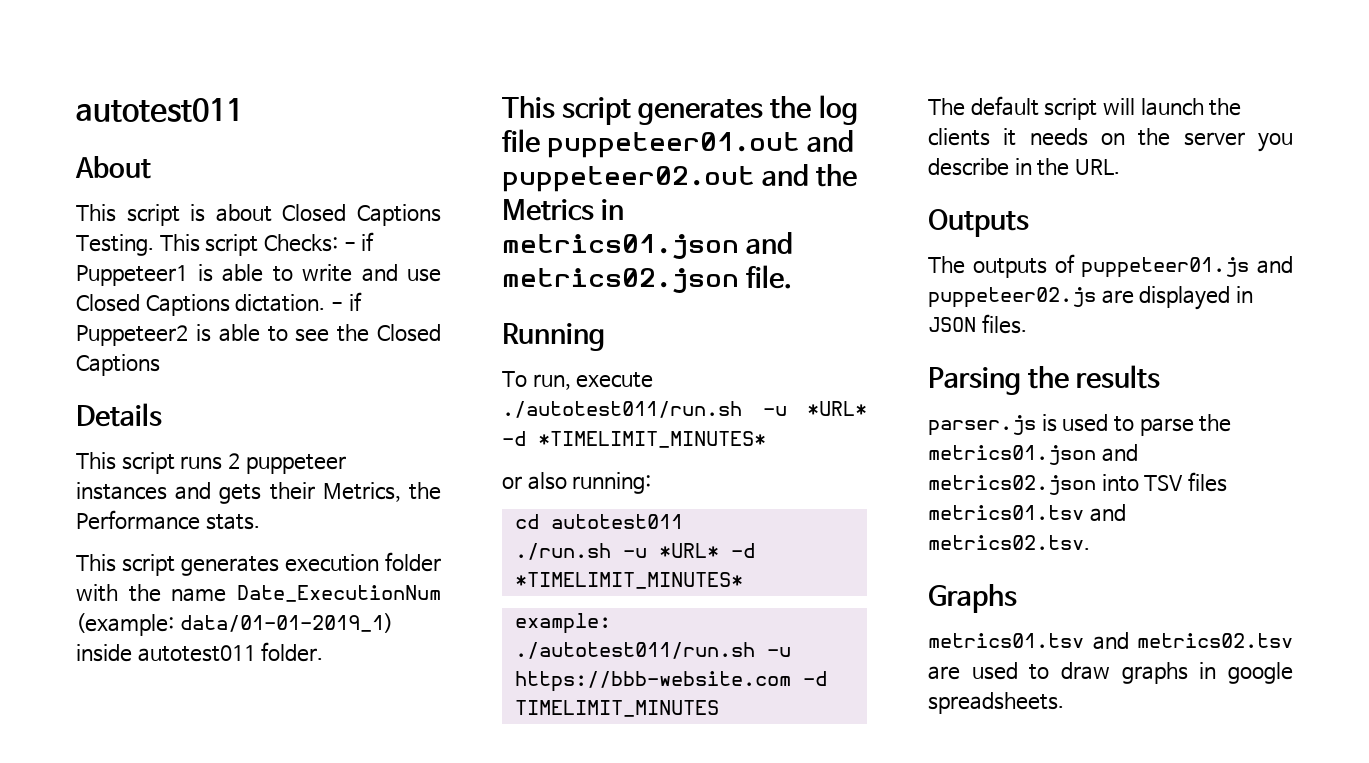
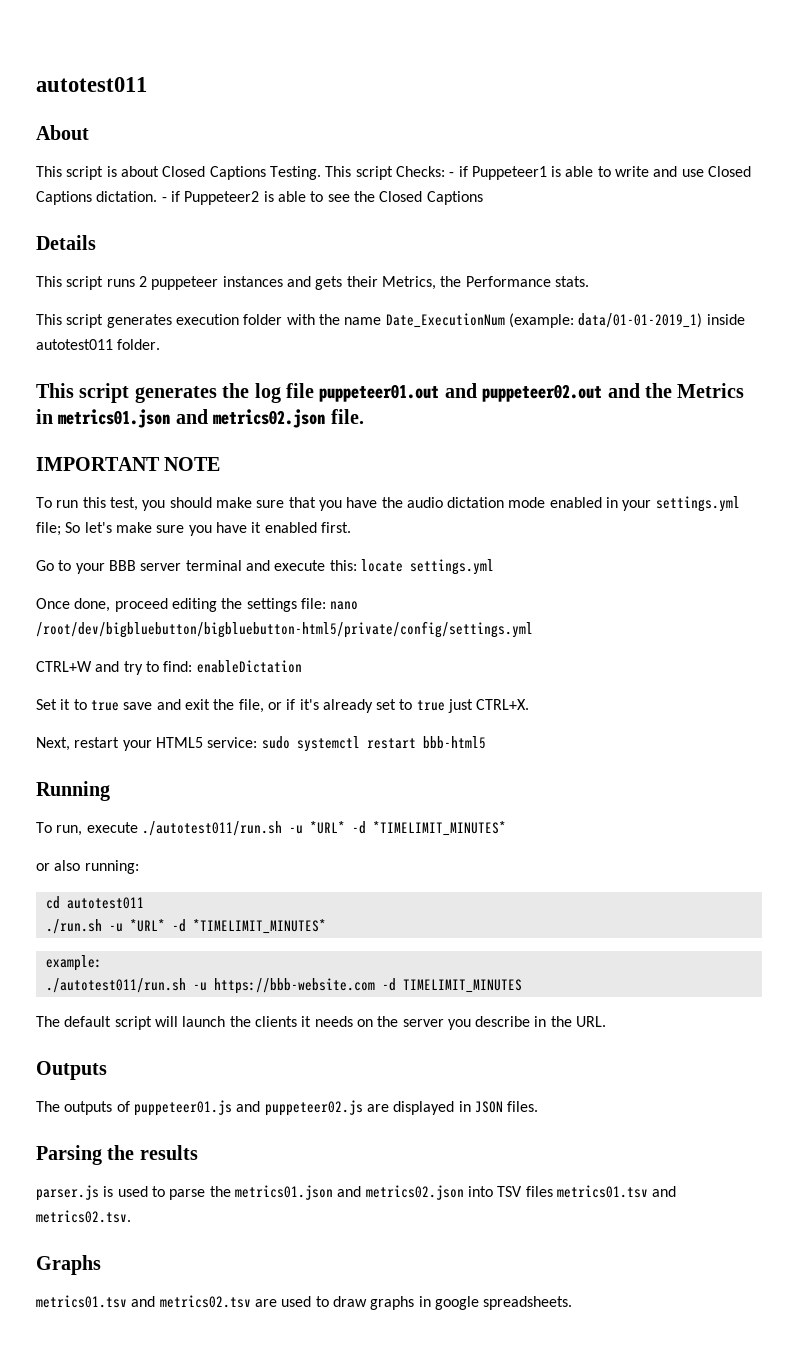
(793, 277) none -> [36,457,221,471] [36,496,740,512] [36,522,351,536] [36,559,494,575] [36,598,359,612] [36,621,533,638] [36,660,302,675] [36,699,530,713] [36,736,486,752] // IMPORTANT NOTE // To run this test, you should make sure that you have the audio dictation mode enabled in your settings.yml file; So let's make sure you have it enabled first. // Go to your BBB server terminal and execute this: locate settings.yml // Once done, proceed editing the settings file: nano /root/dev/bigbluebutton/bigbluebutton-html5/private/config/settings.yml // CTRL+W and try to find: enableDictation // Set it to true save and exit the file, or if it's already set to true just CTRL+X. // Next, restart your HTML5 service: sudo systemctl restart bbb-html5

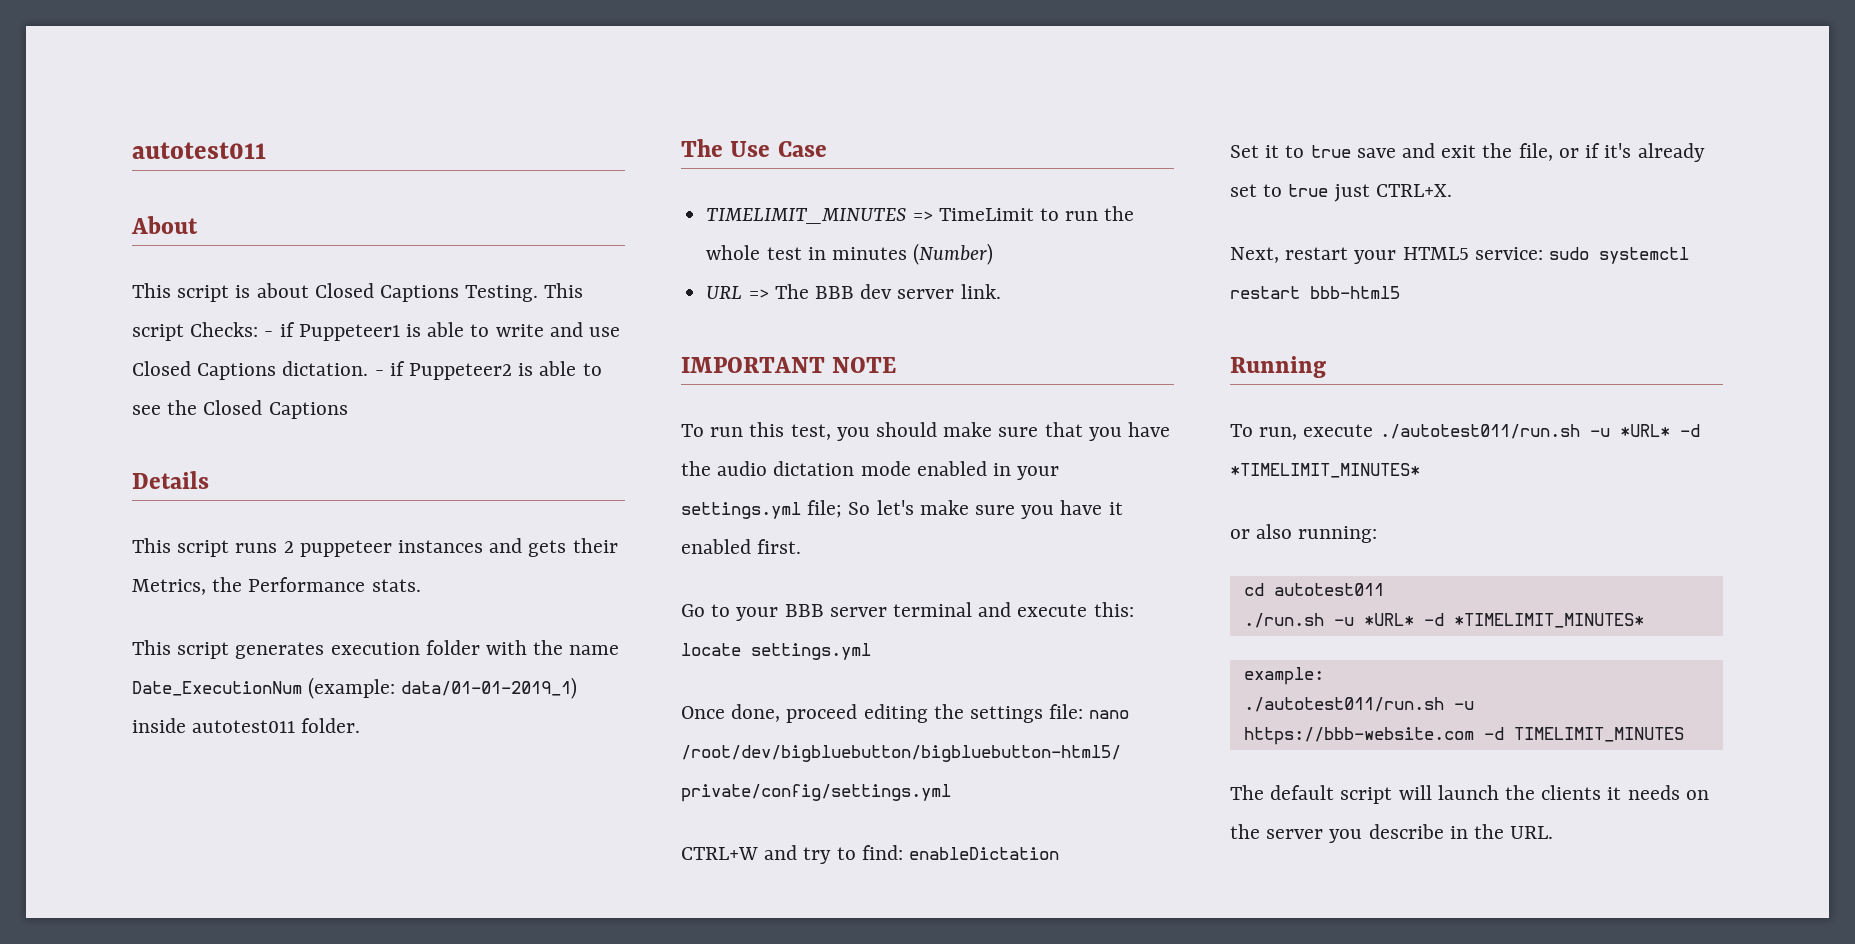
[36,383,745,403] [36,409,364,428] This script generates the log file puppeteer01.out and puppeteer02.out and the Metrics in metrics01.json and metrics02.json file. -> [681,139,827,157] [706,206,1135,224] [706,243,994,265] [706,284,1001,299] The Use Case // TIMELIMIT_MINUTES => TimeLimit to run the whole test in minutes (Number) // URL => The BBB dev server link.
[36,1061,107,1080] [36,1100,539,1116] [36,1145,198,1165] [36,1185,677,1201] [36,1210,131,1223] [36,1255,101,1275] [36,1295,573,1310] // Outputs // The outputs of puppeteer01.js and puppeteer02.js are displayed in JSON files. // Parsing the results // parser.js is used to parse the metrics01.json and metrics02.json into TSV files metrics01.tsv and metrics02.tsv. // Graphs // metrics01.tsv and metrics02.tsv are used to draw graphs in google spreadsheets. -> (1554, 832) none

